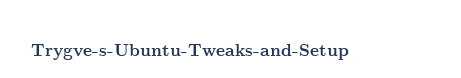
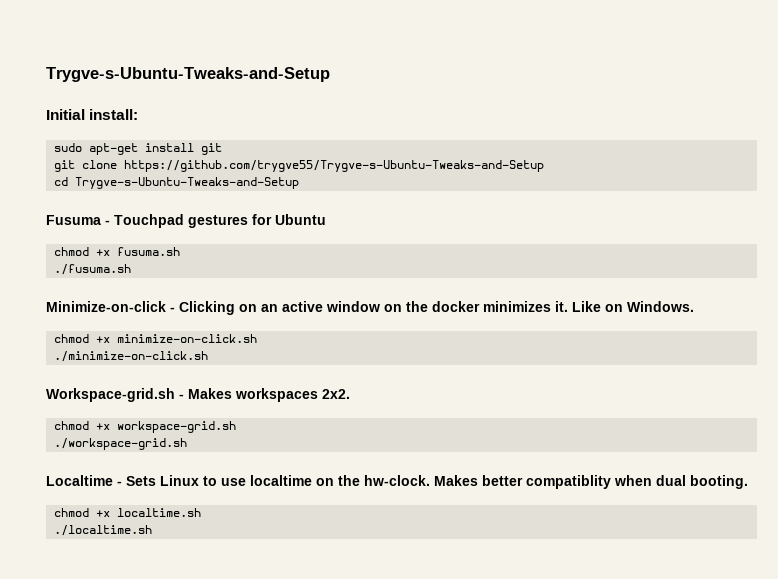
[31,44,349,60] Trygve-s-Ubuntu-Tweaks-and-Setup -> [46,67,330,82] [46,109,139,120] [54,143,223,155] [54,160,545,172] [54,177,300,189] [46,214,326,228] [54,247,181,256] [54,264,132,275] [46,301,694,315] [54,334,258,343] [54,351,209,362] [46,388,350,402] [54,421,237,433] [54,438,188,450] [46,475,748,489] [54,508,202,517] [54,525,153,536] Trygve-s-Ubuntu-Tweaks-and-Setup // Initial install: // sudo apt-get install git // git clone https://github.com/trygve55/Trygve-s-Ubuntu-Tweaks-and-Setup // cd Trygve-s-Ubuntu-Tweaks-and-Setup // Fusuma - Touchpad gestures for Ubuntu // chmod +x fusuma.sh // ./fusuma.sh // Minimize-on-click - Clicking on an active window on the docker minimizes it. Like on Windows. // chmod +x minimize-on-click.sh // ./minimize-on-click.sh // Workspace-grid.sh - Makes workspaces 2x2. // chmod +x workspace-grid.sh // ./workspace-grid.sh // Localtime - Sets Linux to use localtime on the hw-clock. Makes better compatiblity when dual booting. // chmod +x localtime.sh // ./localtime.sh

